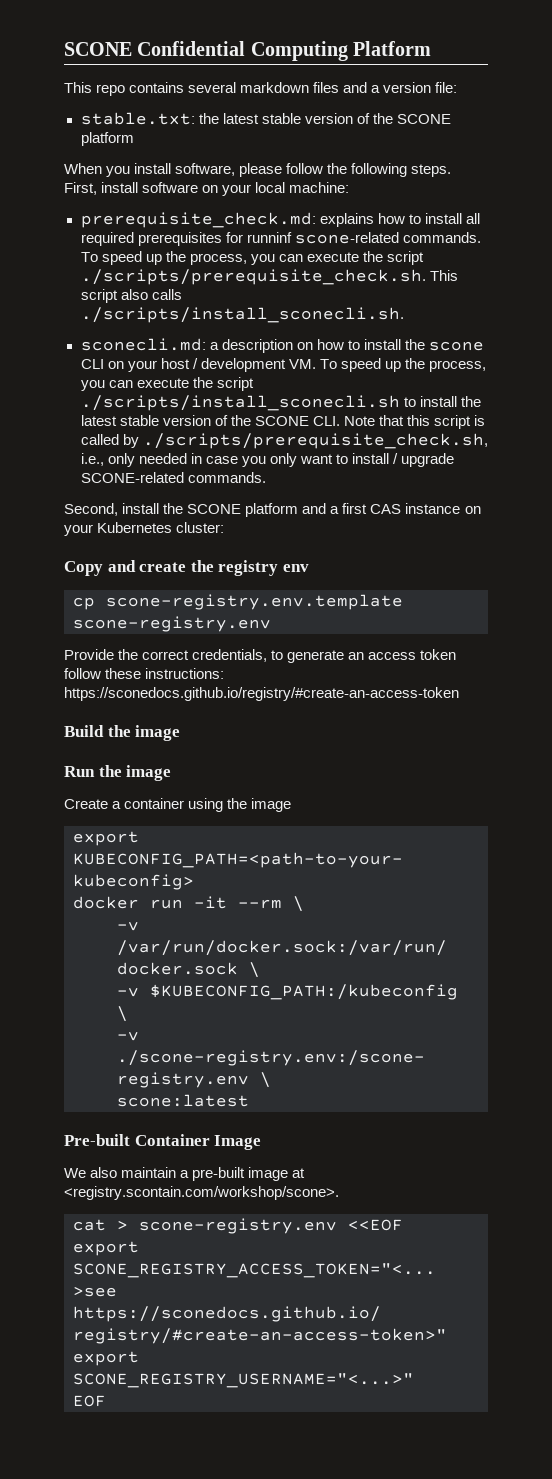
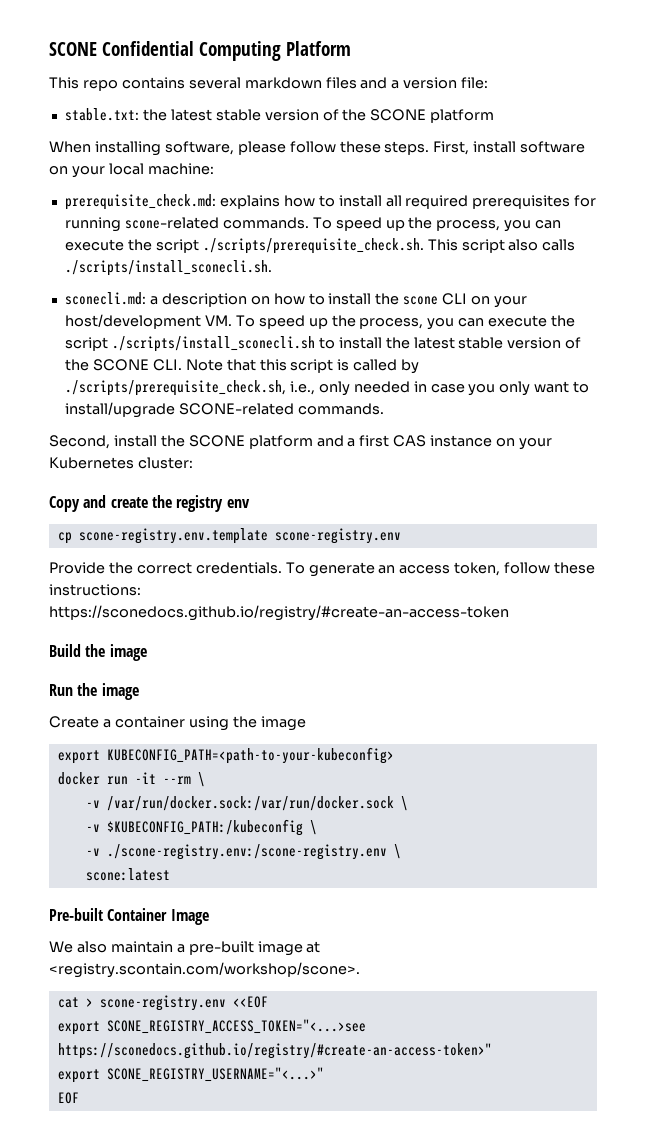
[106,163,172,177] you install -> [94,141,161,156] installing
[327,163,408,177] the following -> [339,141,381,153] these
[246,232,292,243] runninf -> [64,217,121,232] running
[160,358,286,372] host / development -> [64,314,201,329] host/development
[351,453,455,467] install / upgrade -> [64,402,175,418] install/upgrade
[192,649,284,662] credentials, to -> [195,562,305,574] credentials. To
[420,649,457,660] token -> [454,562,501,576] token,

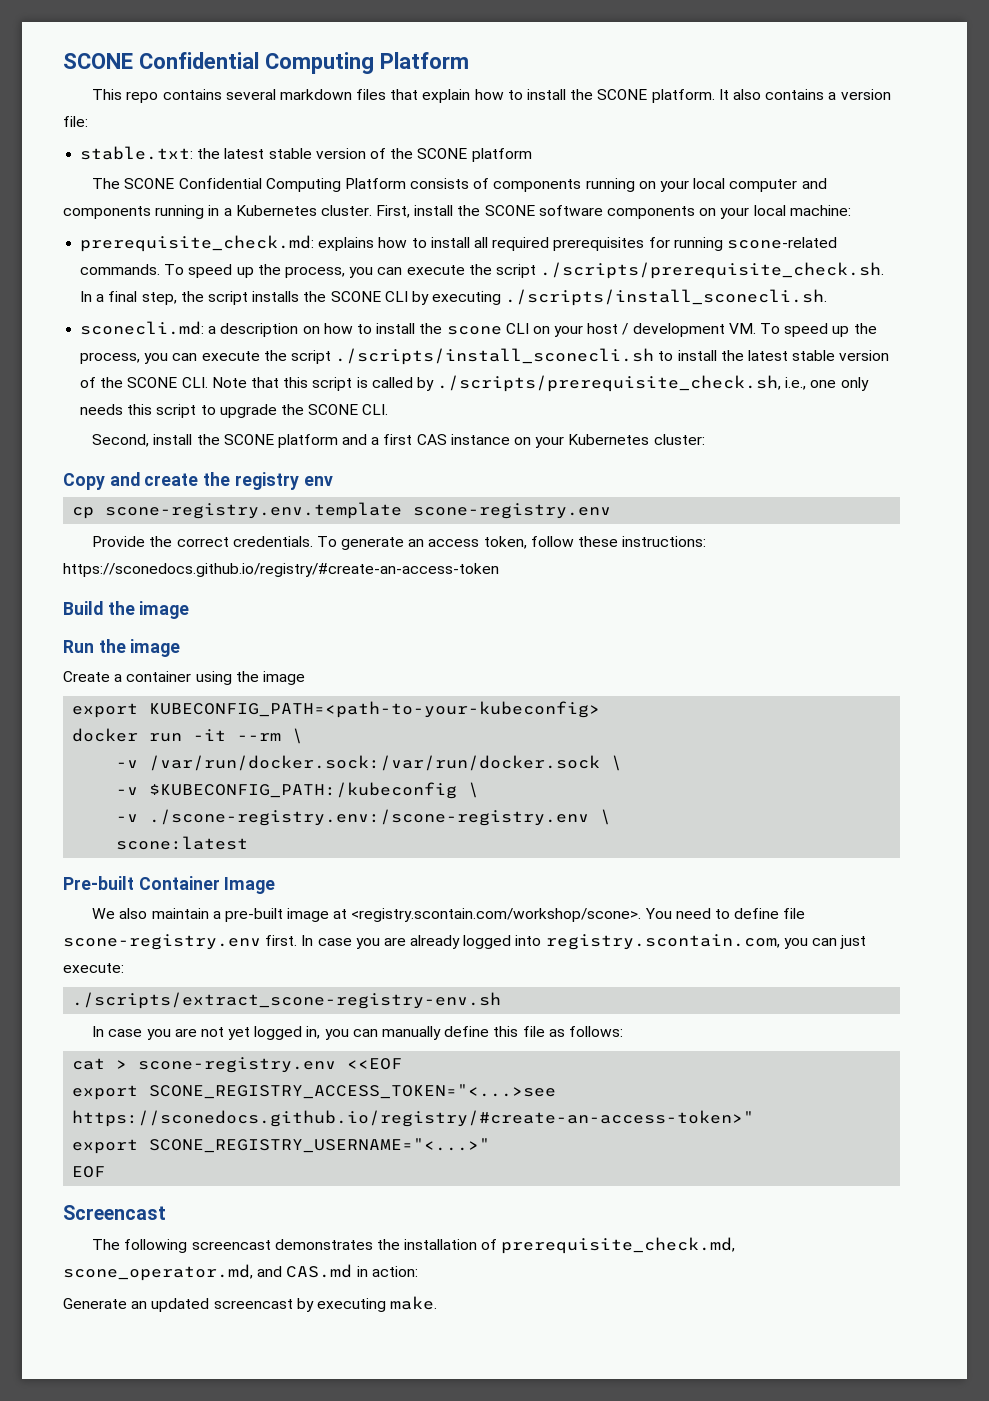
[360,77,388,89] and -> [390,89,825,103] that explain how to install the SCONE platform. It also contains
[49,141,586,156] When installing software, please follow these steps. First, install software -> [92,178,827,192] [63,205,696,219] The SCONE Confidential Computing Platform consists of components running on your local computer and components running in a Kubernetes cluster. First, install the SCONE software components
[427,239,576,253] This script also calls -> [80,291,502,305] In a final step, the script installs the SCONE CLI by executing
[64,314,201,329] host/development -> [587,323,725,337] host / development
[318,381,590,396] [64,402,384,418] only needed in case you only want to install/upgrade SCONE-related commands. -> [810,377,869,391] [80,404,389,418] one only needs this script to upgrade the SCONE CLI.
(360, 970) none -> [644,908,806,919] [63,934,867,950] [63,963,124,973] [72,992,502,1009] [92,1026,623,1040] You need to define file scone-registry.env first. In case you are already logged into registry.scontain.com, you can just execute: // ./scripts/extract_scone-registry-env.sh // In case you are not yet logged in, you can manually define this file as follows:
(79, 1098) none -> [63,1205,166,1220] [92,1237,736,1254] [63,1264,418,1281] [63,1296,438,1312] // Screencast // The following screencast demonstrates the installation of prerequisite_check.md, scone_operator.md, and CAS.md in action: // Generate an updated screencast by executing make.

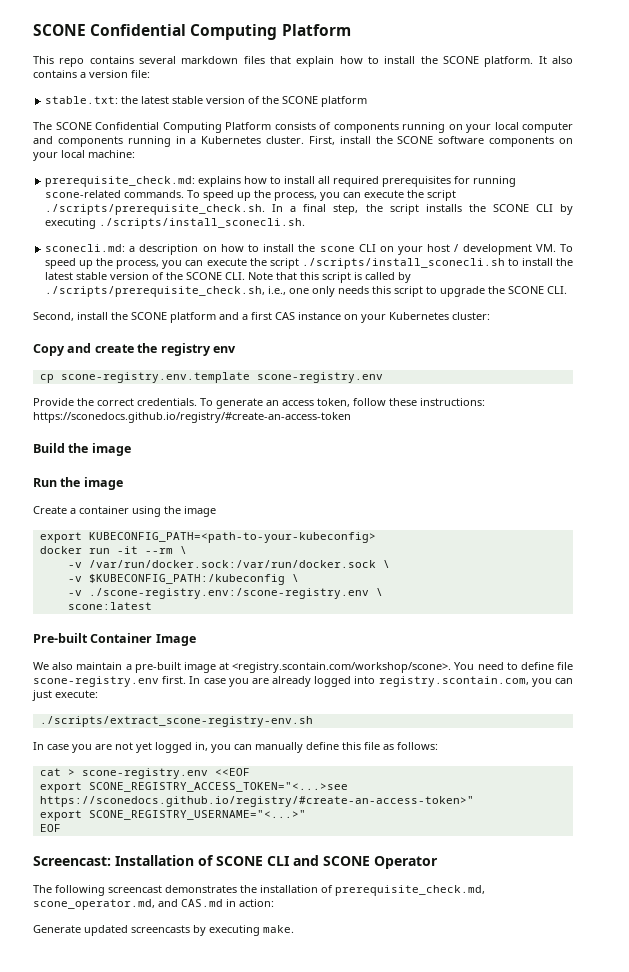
[63,1205,166,1220] Screencast -> [33,855,438,869] Screencast: Installation of SCONE CLI and SCONE Operator
[131,1298,293,1312] an updated screencast -> [84,925,190,936] updated screencasts

